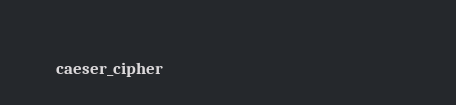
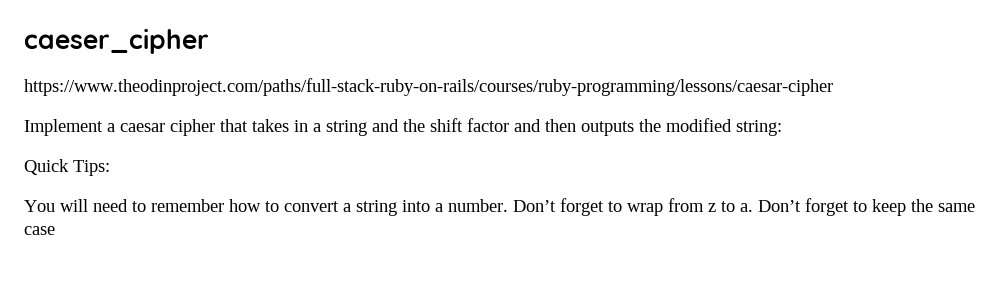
(163, 69) none -> [24,78,833,96] [24,118,782,136] [24,159,110,176] [24,198,975,216] [24,226,55,235] // https://www.theodinproject.com/paths/full-stack-ruby-on-rails/courses/ruby-programming/lessons/caesar-cipher // Implement a caesar cipher that takes in a string and the shift factor and then outputs the modified string: // Quick Tips: // You will need to remember how to convert a string into a number. Don’t forget to wrap from z to a. Don’t forget to keep the same case

